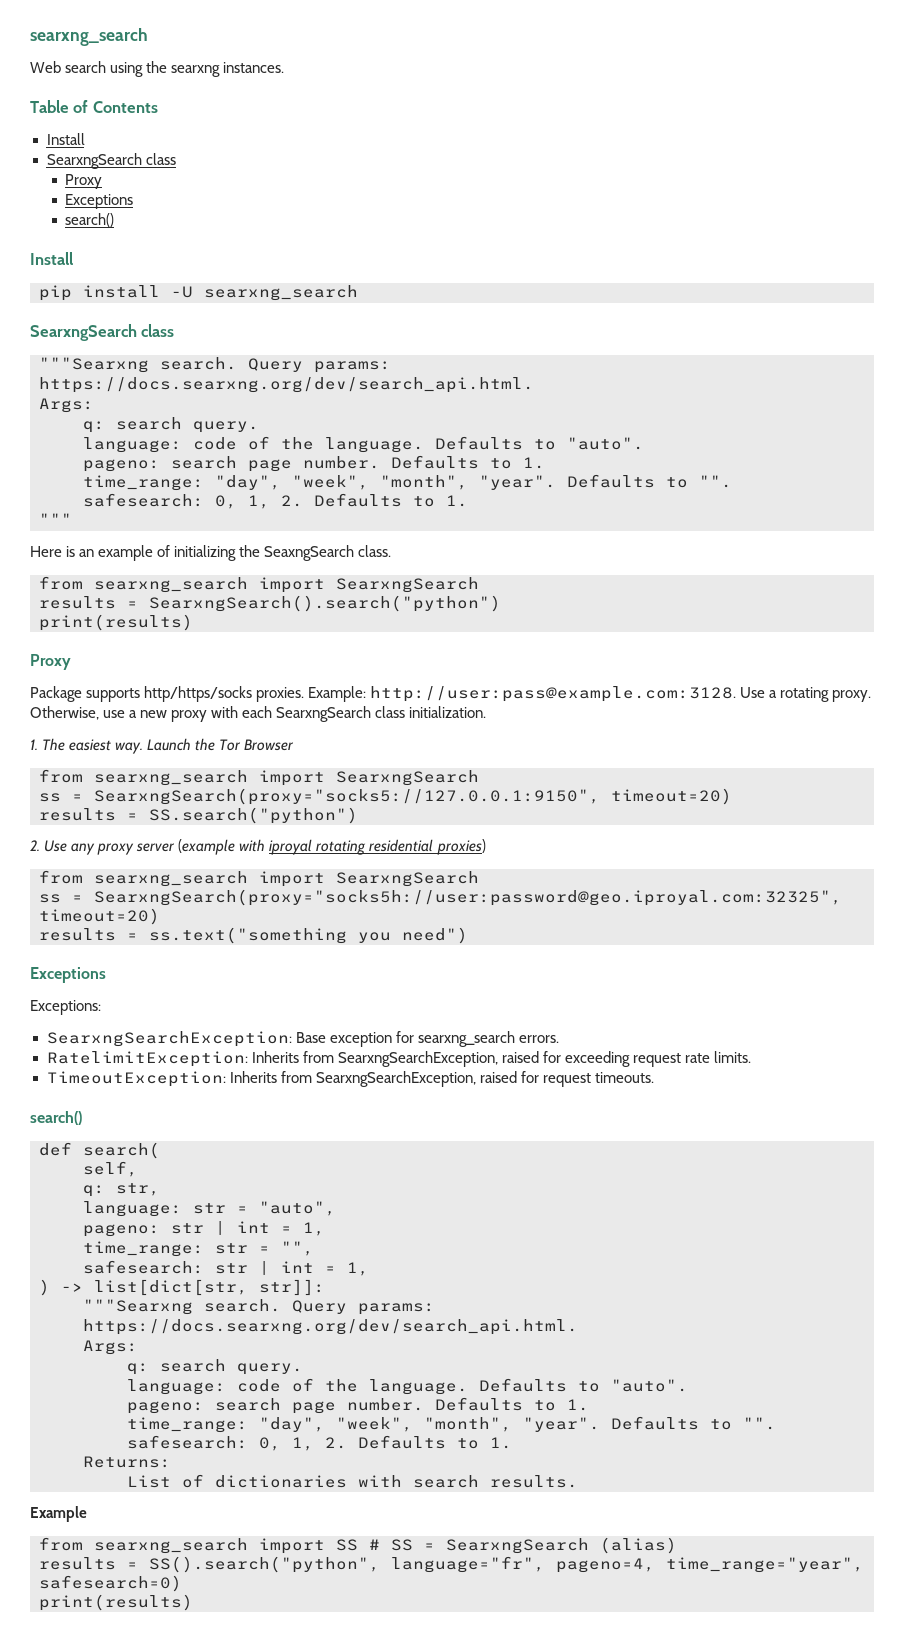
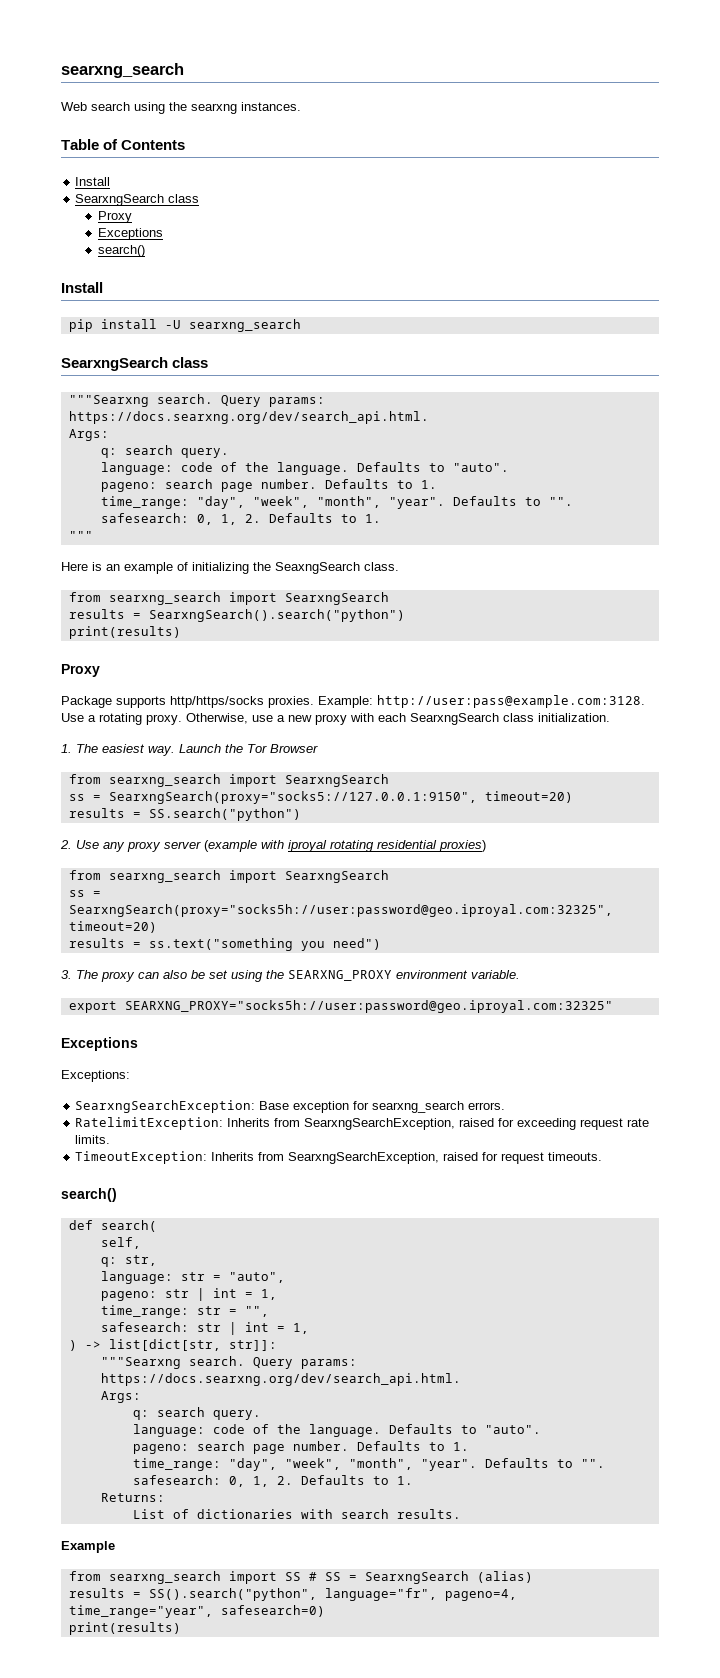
(468, 935) none -> [61,970,520,982] [68,1000,613,1013] // 3. The proxy can also be set using the SEARXNG_PROXY environment variable. // export SEARXNG_PROXY="socks5h://user:password@geo.iproyal.com:32325"

